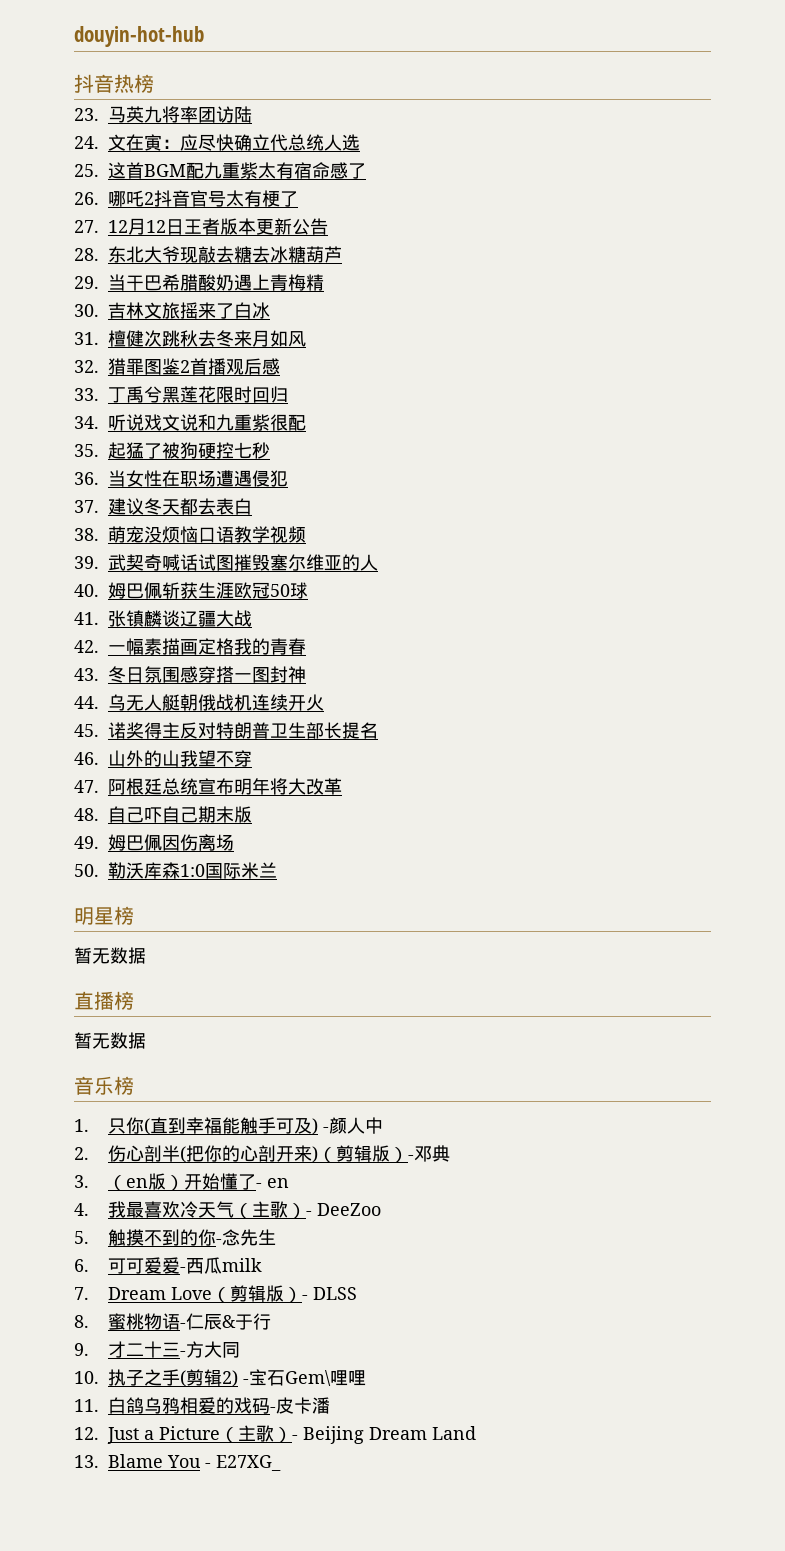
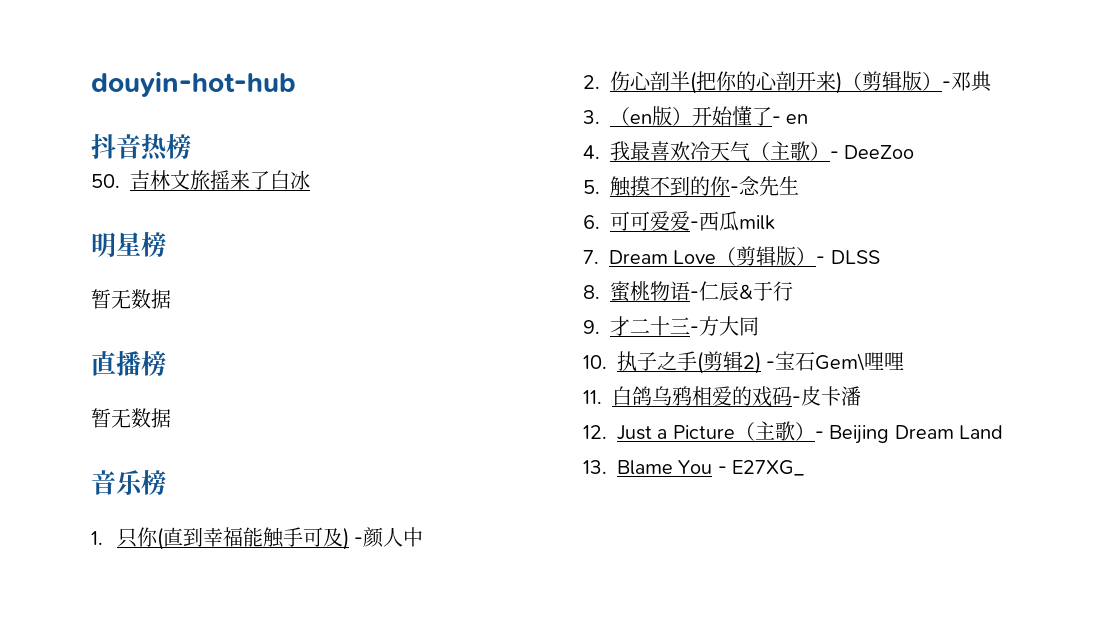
[74,106,253,123] [74,134,361,151] [74,162,367,179] [74,190,299,207] [74,218,329,235] [74,246,343,263] [74,274,325,291] [74,304,99,317] 23.马英九将率团访陆 // 24.文在寅：应尽快确立代总统人选 // 25.这首BGM配九重紫太有宿命感了 // 26.哪吒2抖音官号太有梗了 // 27. 12月12日王者版本更新公告 // 28.东北大爷现敲去糖去冰糖葫芦 // 29.当干巴希腊酸奶遇上青梅精 // 30. -> [91,174,120,188] 50.
[74,330,307,347] [74,358,281,375] [74,386,289,403] [74,414,307,431] [74,442,271,459] [74,470,289,487] [74,498,253,515] [74,526,307,543] [74,554,379,571] [74,582,309,599] [74,610,253,627] [74,638,307,655] [74,666,307,683] [74,694,325,711] [74,722,379,739] [74,750,253,767] [74,778,343,795] [74,806,253,823] [74,834,235,851] [74,862,278,879] // 31.檀健次跳秋去冬来月如风 // 32.猎罪图鉴2首播观后感 // 33.丁禹兮黑莲花限时回归 // 34.听说戏文说和九重紫很配 // 35.起猛了被狗硬控七秒 // 36.当女性在职场遭遇侵犯 // 37.建议冬天都去表白 // 38.萌宠没烦恼口语教学视频 // 39.武契奇喊话试图摧毁塞尔维亚的人 // 40.姆巴佩斩获生涯欧冠50球 // 41.张镇麟谈辽疆大战 // 42.一幅素描画定格我的青春 // 43.冬日氛围感穿搭一图封神 // 44.乌无人艇朝俄战机连续开火 // 45.诺奖得主反对特朗普卫生部长提名 // 46.山外的山我望不穿 // 47.阿根廷总统宣布明年将大改革 // 48.自己吓自己期末版 // 49.姆巴佩因伤离场 // 50.勒沃库森1:0国际米兰 -> (310, 180) none

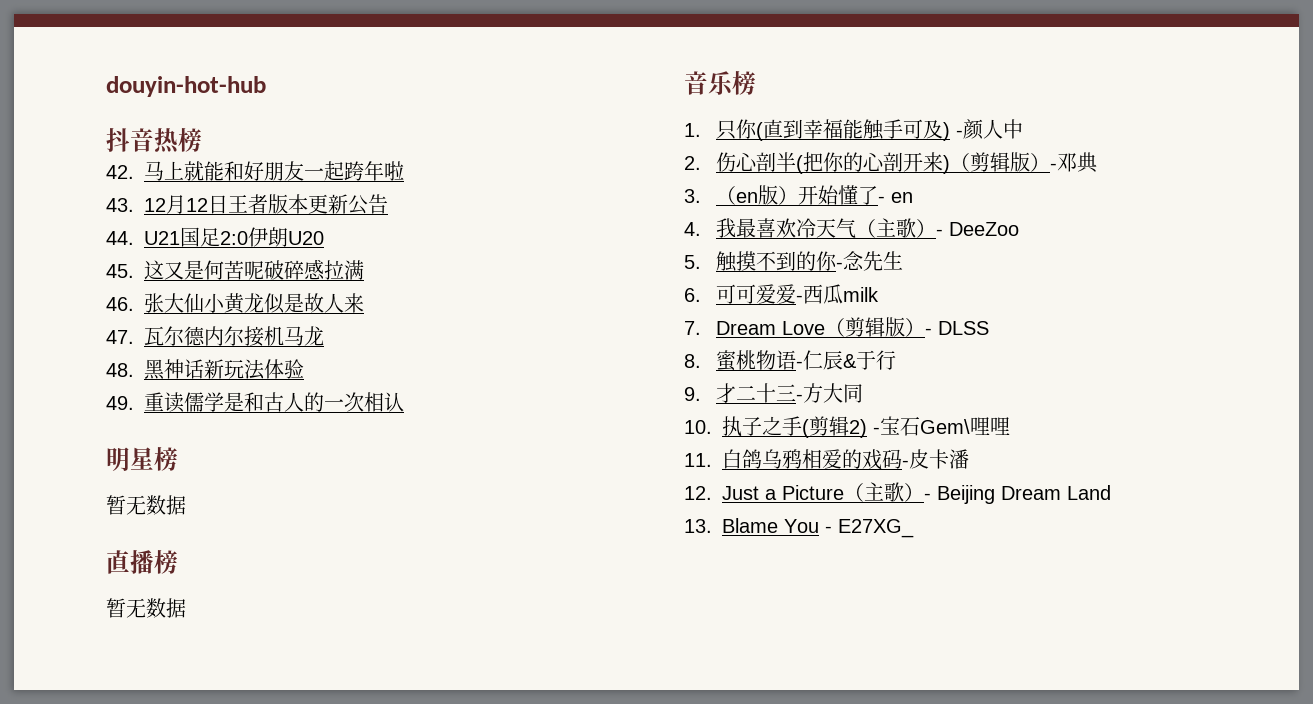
[91,170,310,190] 50.吉林文旅摇来了白冰 -> [106,161,404,181] [106,194,388,215] [106,227,324,247] [106,259,364,280] [106,293,364,314] [106,326,324,347] [106,359,304,380] [106,392,404,413] 42.马上就能和好朋友一起跨年啦 // 43. 12月12日王者版本更新公告 // 44. U21国足2:0伊朗U20 // 45.这又是何苦呢破碎感拉满 // 46.张大仙小黄龙似是故人来 // 47.瓦尔德内尔接机马龙 // 48.黑神话新玩法体验 // 49.重读儒学是和古人的一次相认

